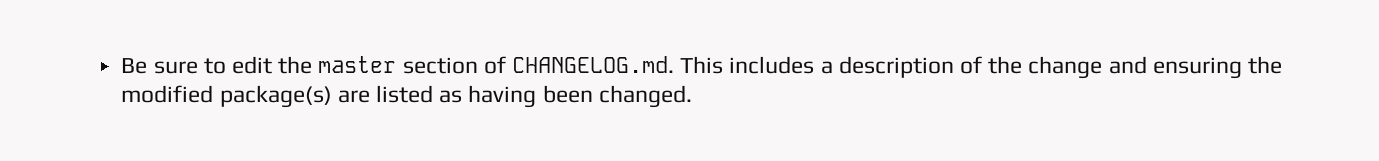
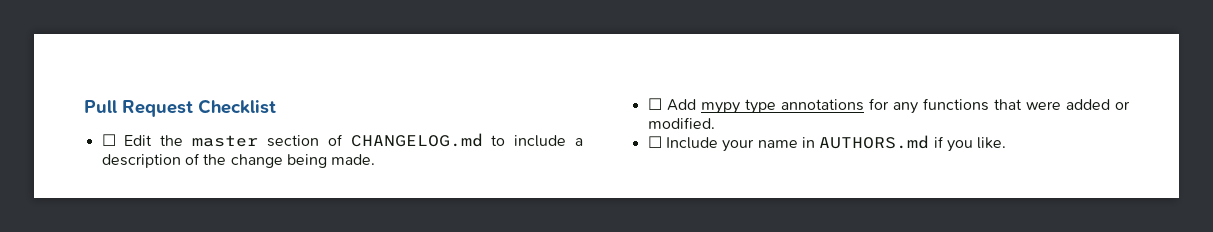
[121,56,272,74] Be sure to edit -> [84,99,276,117] [101,134,153,146] Pull Request Checklist // ☐ Edit
[511,56,815,74] CHANGELOG.md. This includes -> [350,133,567,147] CHANGELOG.md to include
[1108,56,1283,79] [121,85,692,108] and ensuring the modified package(s) are listed as having been changed. -> [286,154,376,168] [647,98,1130,114] [647,117,715,129] [647,135,1007,152] being made. // ☐ Add mypy type annotations for any functions that were added or modified. // ☐ Include your name in AUTHORS.md if you like.

